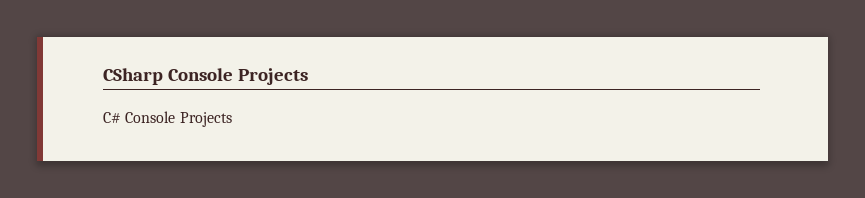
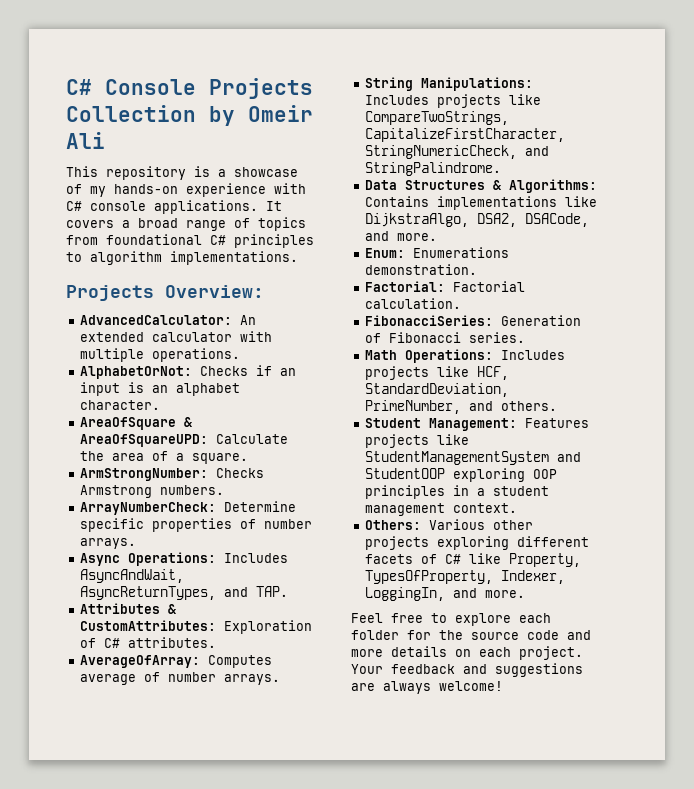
[103,68,308,85] [103,111,232,127] CSharp Console Projects // C# Console Projects -> [66,78,313,99] [66,105,313,126] [66,132,105,149] [66,166,298,180] [66,183,306,197] [66,200,282,214] [66,217,306,231] [66,234,314,248] [66,251,298,265] [66,285,264,301] [80,315,257,325] [80,331,273,342] [80,348,241,362] [80,365,297,379] [80,382,241,396] [80,400,161,410] [80,417,194,430] [80,434,289,447] [80,451,249,464] [80,468,265,481] [80,485,225,498] [80,501,297,515] [80,518,313,532] [80,538,137,549] [80,552,289,566] [80,569,185,583] [80,586,289,600] [80,603,178,614] [80,620,313,634] [80,637,217,648] [80,655,273,668] [80,672,281,685] [365,77,534,91] [365,94,542,108] [365,111,510,125] [365,128,566,142] [365,145,550,159] [365,162,502,176] [365,179,598,193] [365,196,598,210] [365,213,590,227] [365,231,438,241] [365,247,510,258] [365,264,478,275] [365,281,526,292] [365,298,462,309] [365,315,582,326] [365,332,526,343] [365,349,566,363] [365,366,510,380] [365,383,510,397] [365,400,558,414] [365,418,590,431] [365,434,470,448] [365,451,582,465] [365,468,558,482] [365,485,550,499] [365,503,518,516] [365,519,534,530] [365,536,590,550] [365,553,582,567] [365,570,566,584] [365,587,526,601] [351,613,551,626] [351,630,591,640] [351,646,583,660] [351,663,583,677] [351,681,503,694] C# Console Projects Collection by Omeir Ali // This repository is a showcase of my hands-on experience with C# console applications. It covers a broad range of topics from foundational C# principles to algorithm implementations. // Projects Overview: // AdvancedCalculator: An extended calculator with multiple operations. // AlphabetOrNot: Checks if an input is an alphabet character. // AreaOfSquare & AreaOfSquareUPD: Calculate the area of a square. // ArmStrongNumber: Checks Armstrong numbers. // ArrayNumberCheck: Determine specific properties of number arrays. // Async Operations: Includes AsyncAndWait, AsyncReturnTypes, and TAP. // Attributes & CustomAttributes: Exploration of C# attributes. // AverageOfArray: Computes average of number arrays. // String Manipulations: Includes projects like CompareTwoStrings, CapitalizeFirstCharacter, StringNumericCheck, and StringPalindrome. // Data Structures & Algorithms: Contains implementations like DijkstraAlgo, DSA2, DSACode, and more. // Enum: Enumerations demonstration. // Factorial: Factorial calculation. // FibonacciSeries: Generation of Fibonacci series. // Math Operations: Includes projects like HCF, StandardDeviation, PrimeNumber, and others. // Student Management: Features projects like StudentManagementSystem and StudentOOP exploring OOP principles in a student management context. // Others: Various other projects exploring different facets of C# like Property, TypesOfProperty, Indexer, LoggingIn, and more. // Feel free to explore each folder for the source code and more details on each project. Your feedback and suggestions are always welcome!

